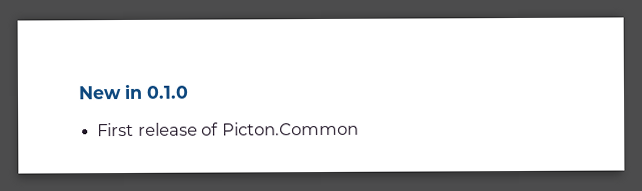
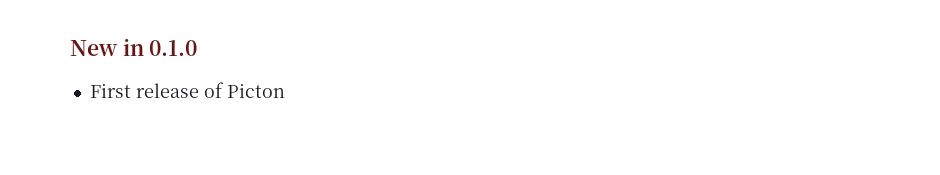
[221,121,359,136] Picton.Common -> [226,83,285,98] Picton

